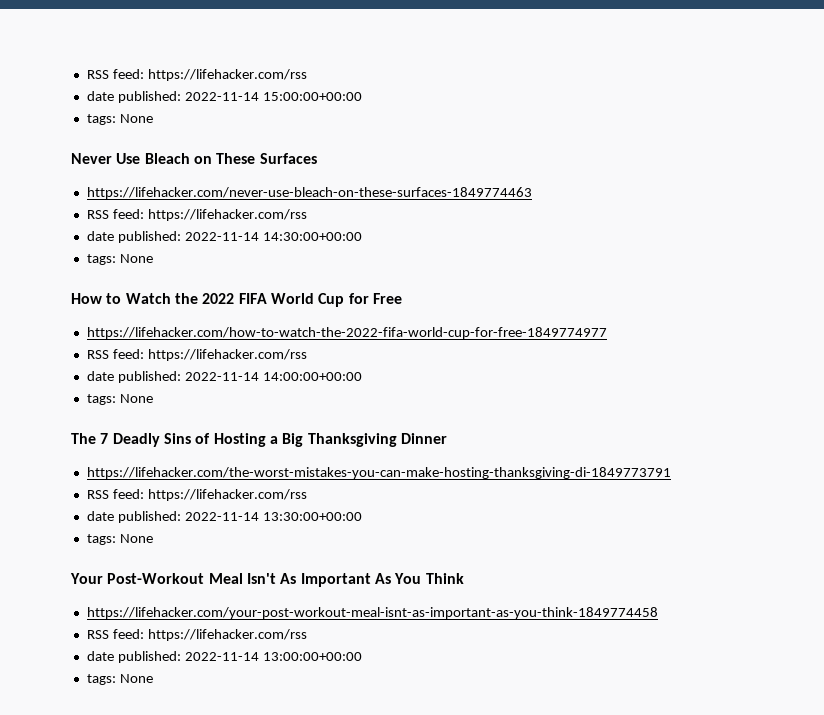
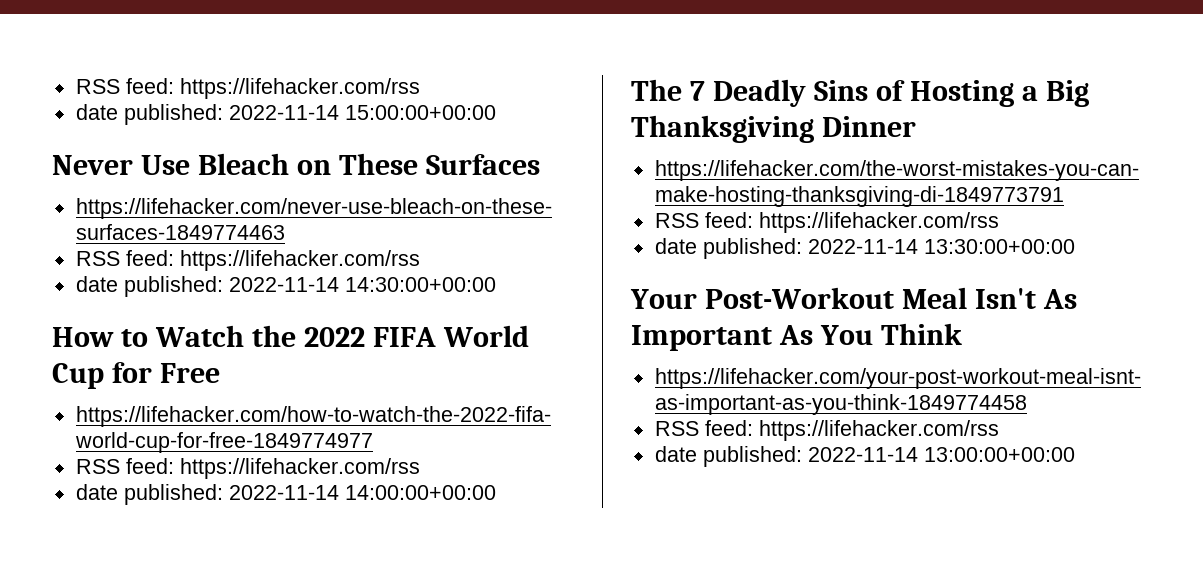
[86,114,153,125] // tags: None -> (496, 112) none
[86,254,153,265] // tags: None -> (496, 284) none
[86,394,153,405] // tags: None -> (496, 492) none
[86,534,153,545] // tags: None -> (1075, 246) none
[86,674,153,685] // tags: None -> (1075, 454) none

